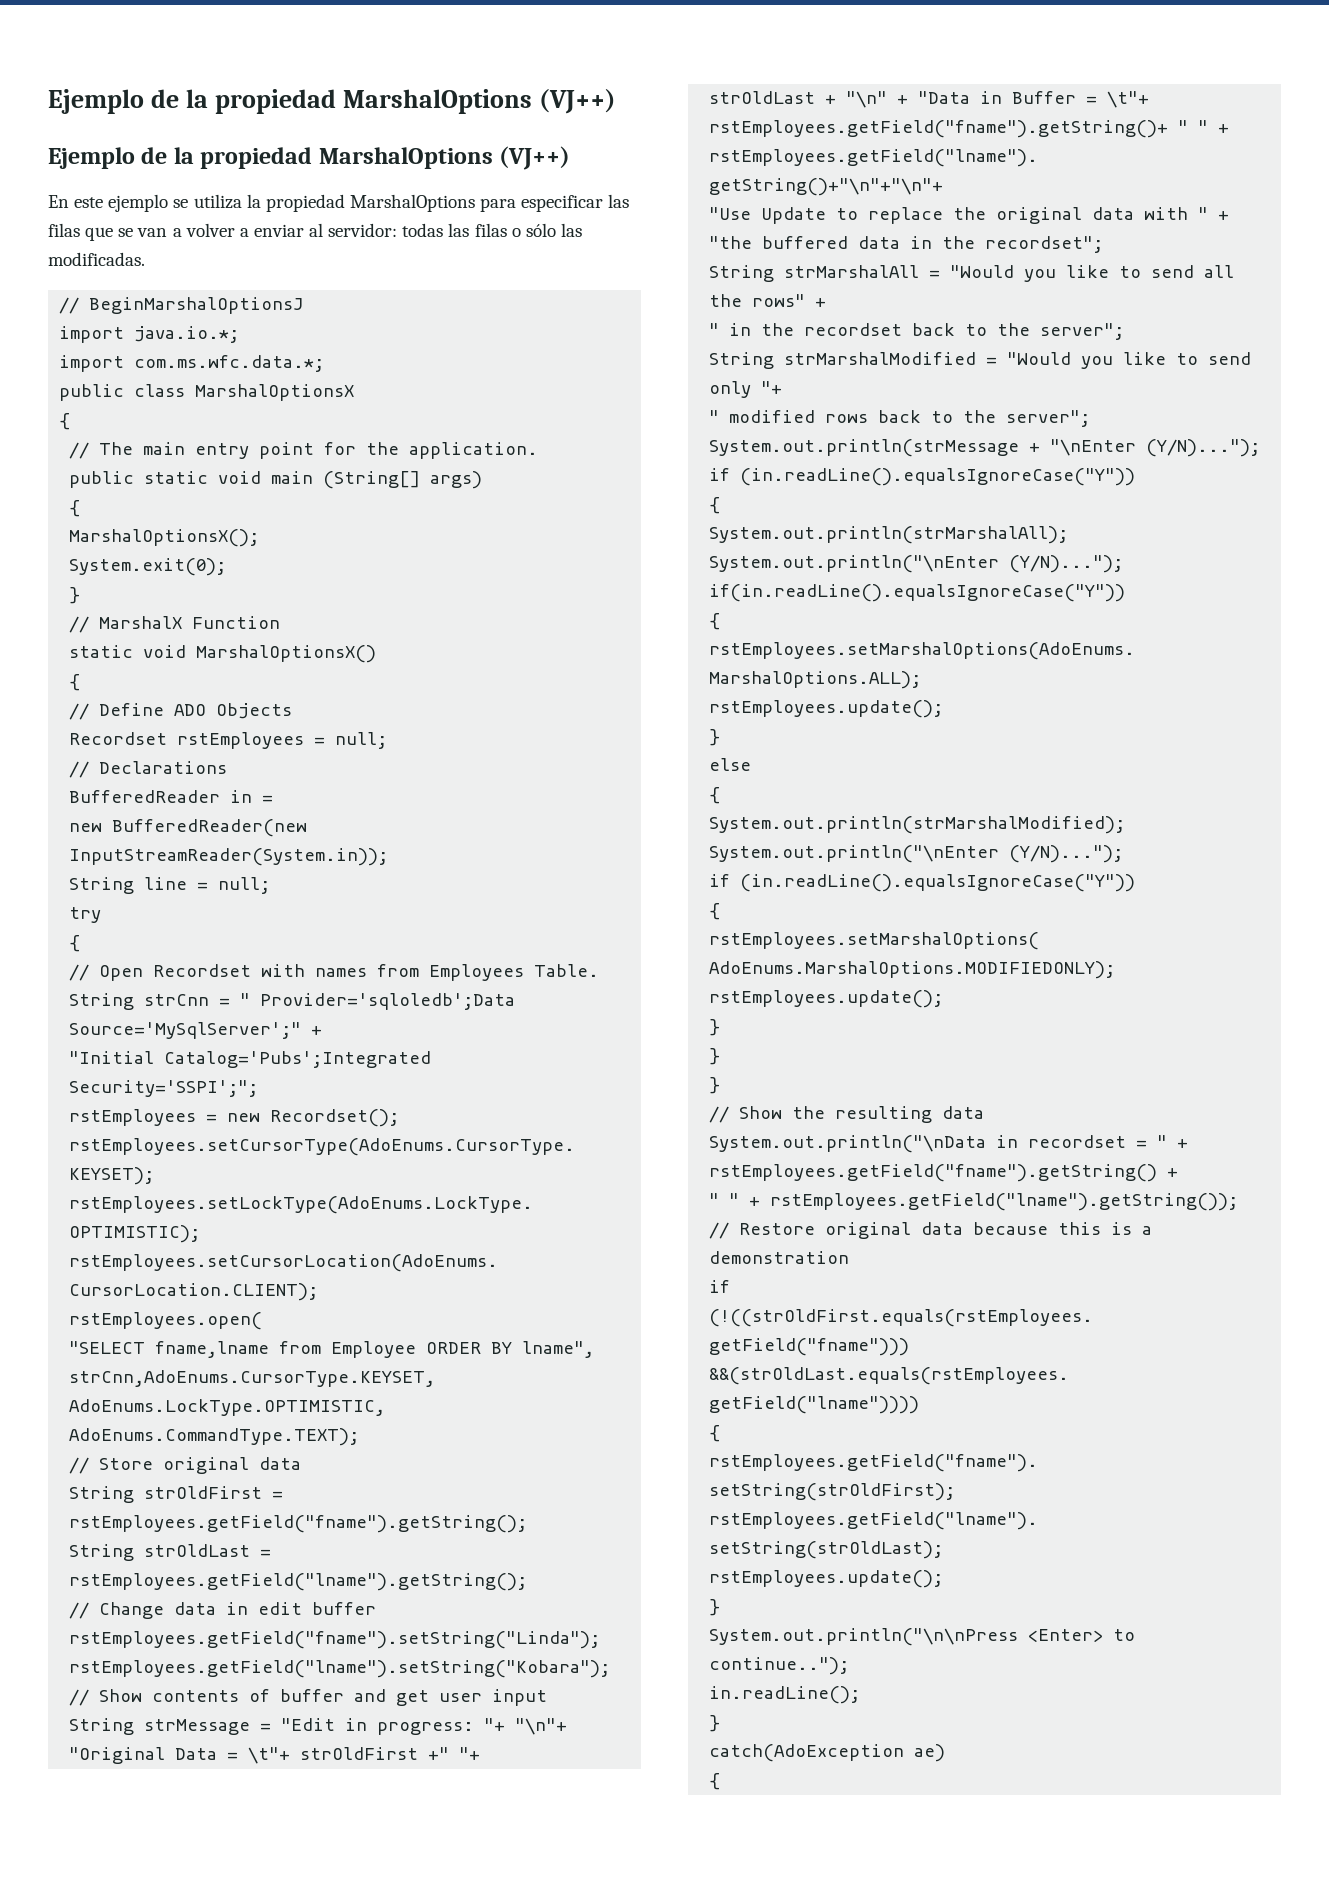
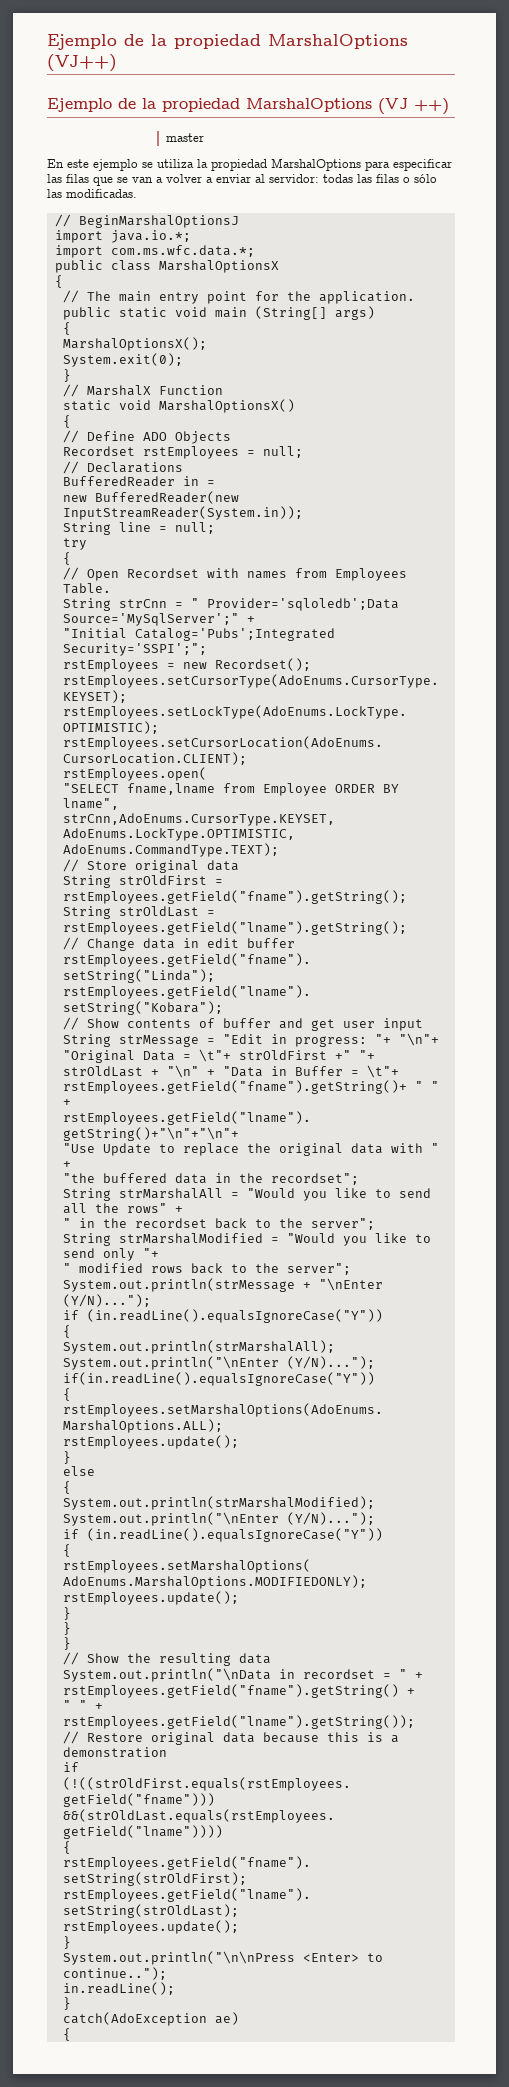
[499,146,571,170] (VJ++) -> [378,98,449,115] [165,133,204,142] (VJ ++) // master

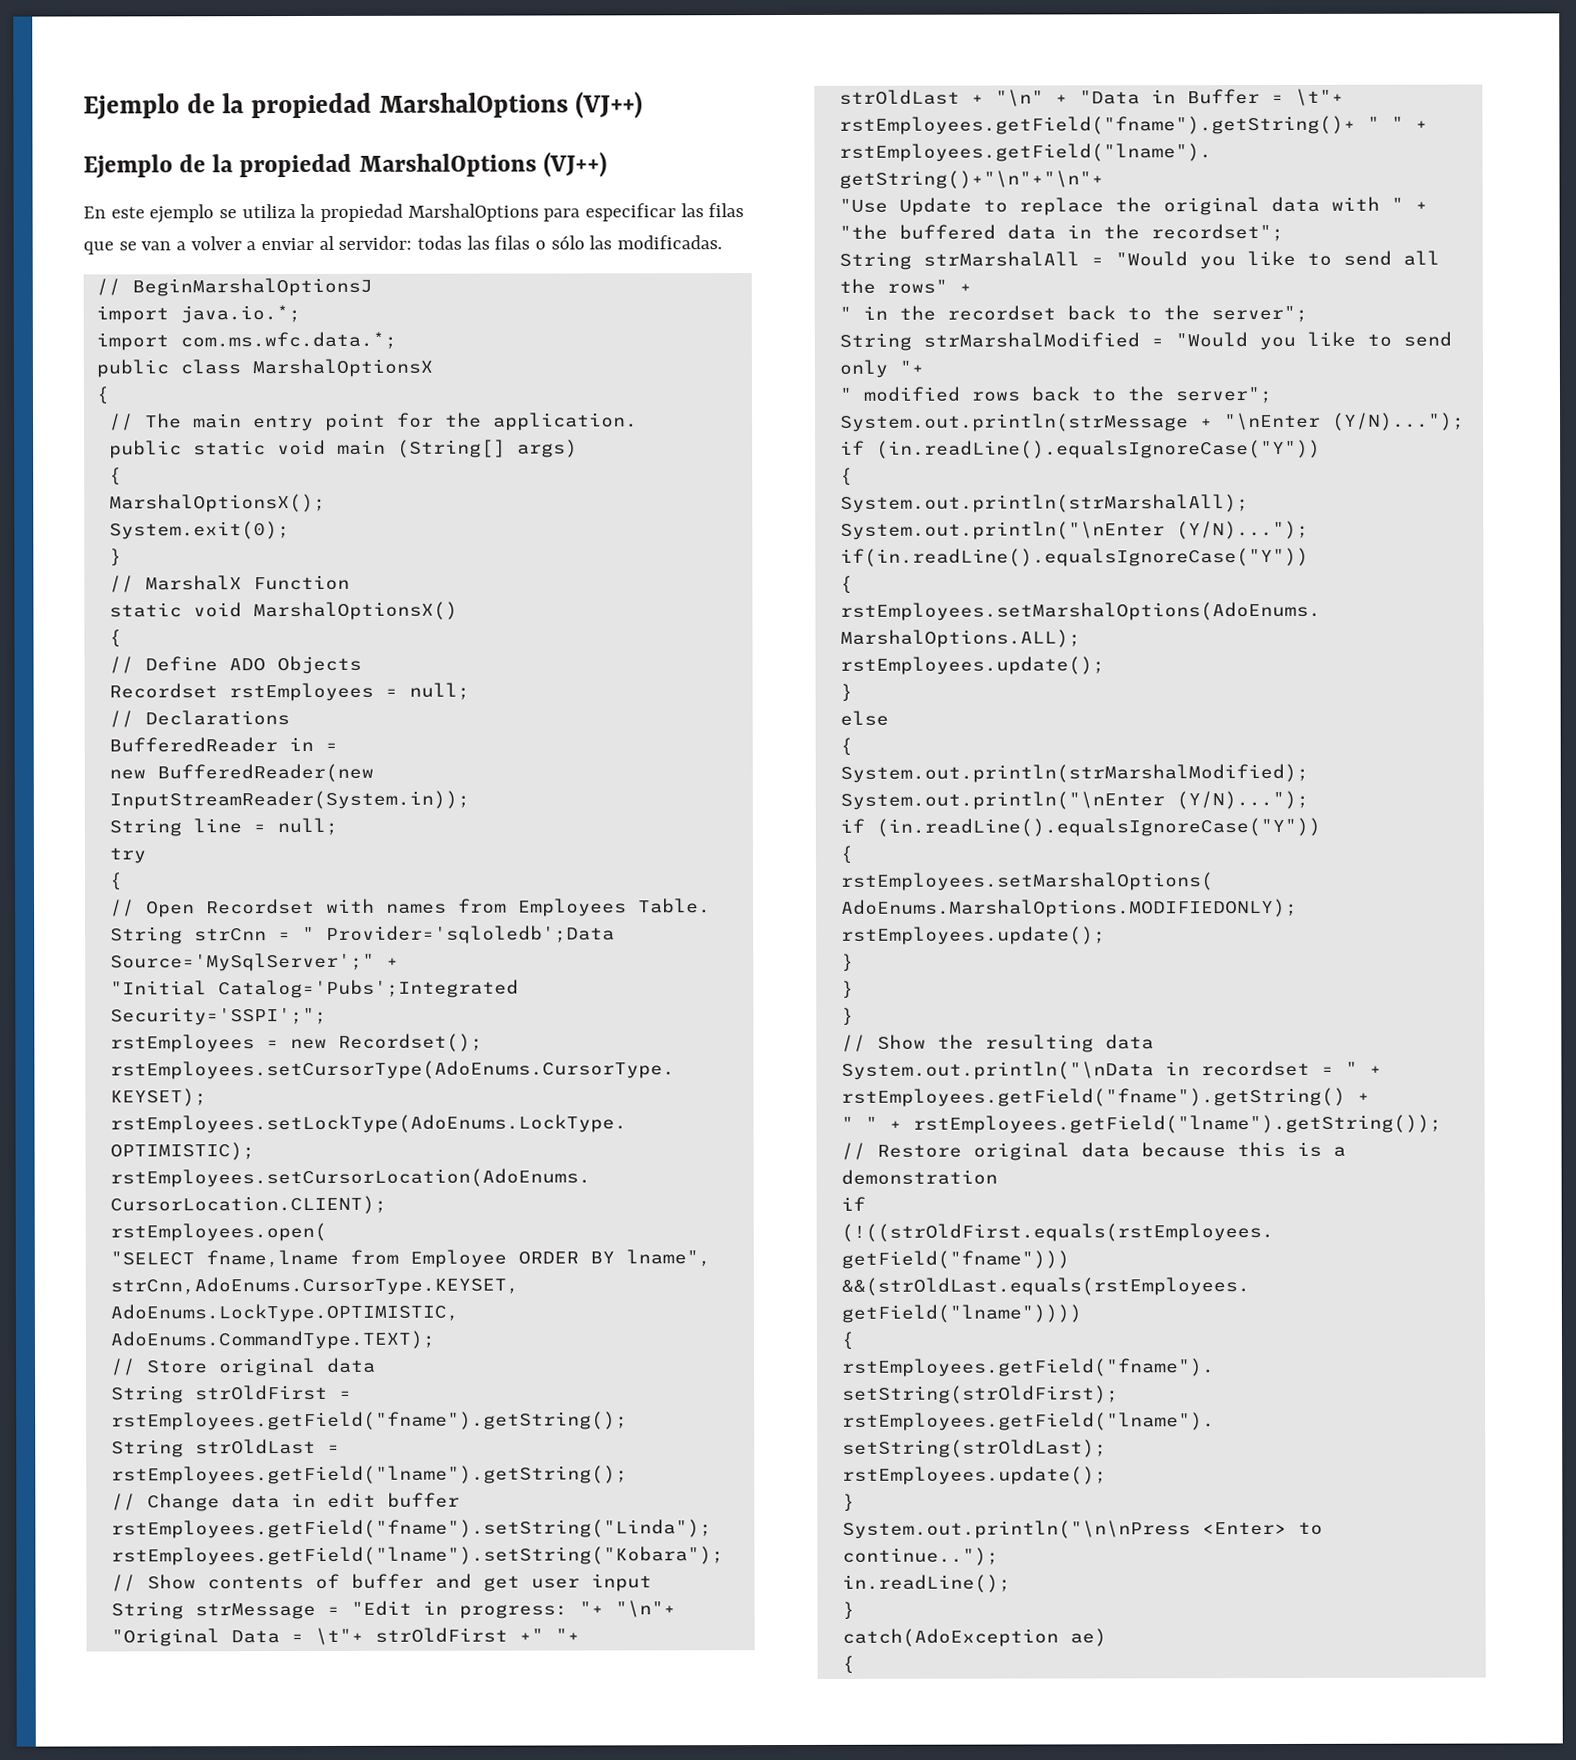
[378,98,449,115] [165,133,204,142] (VJ ++) // master -> [542,151,607,178] (VJ++)

